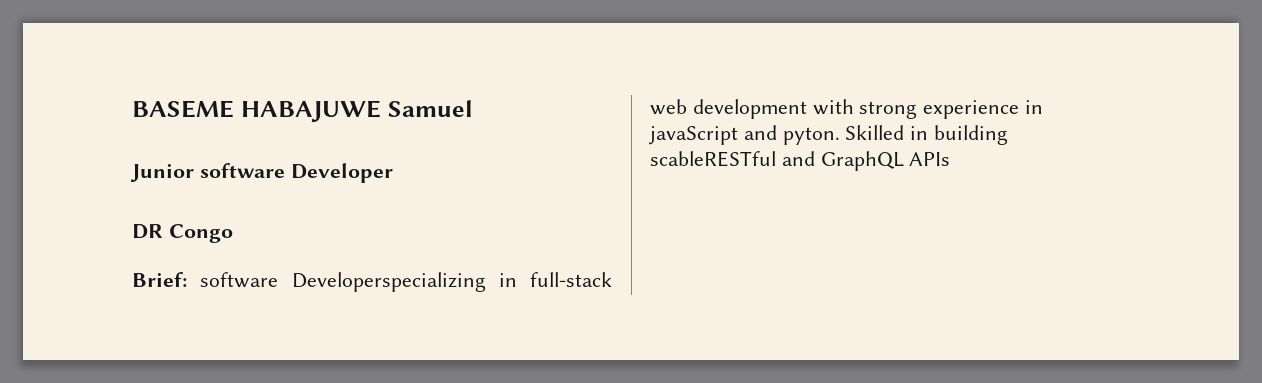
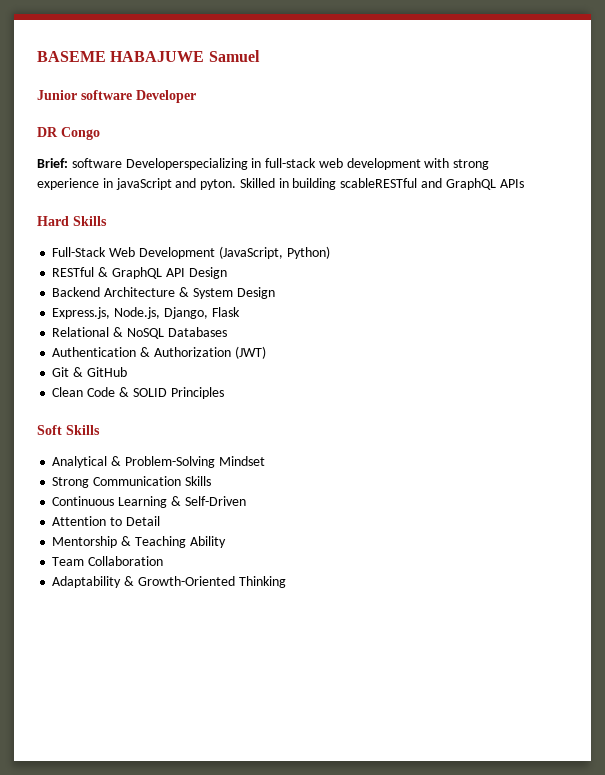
(951, 159) none -> [37,216,107,226] [52,246,330,259] [52,267,227,279] [52,287,275,299] [52,307,240,319] [52,327,227,339] [52,346,266,359] [52,367,127,377] [52,387,224,399] [37,425,100,435] [52,456,265,468] [52,476,211,488] [52,496,246,508] [52,516,160,526] [52,536,226,548] [52,556,164,566] [52,576,286,588] // Hard Skills // Full-Stack Web Development (JavaScript, Python) // RESTful & GraphQL API Design // Backend Architecture & System Design // Express.js, Node.js, Django, Flask // Relational & NoSQL Databases // Authentication & Authorization (JWT) // Git & GitHub // Clean Code & SOLID Principles // Soft Skills // Analytical & Problem-Solving Mindset // Strong Communication Skills // Continuous Learning & Self-Driven // Attention to Detail // Mentorship & Teaching Ability // Team Collaboration // Adaptability & Growth-Oriented Thinking

